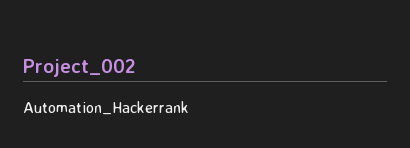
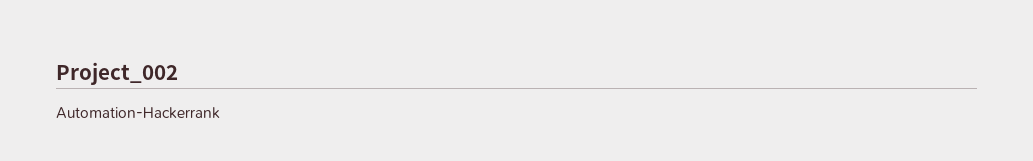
[23,101,189,115] Automation_Hackerrank -> [56,107,220,119] Automation-Hackerrank

